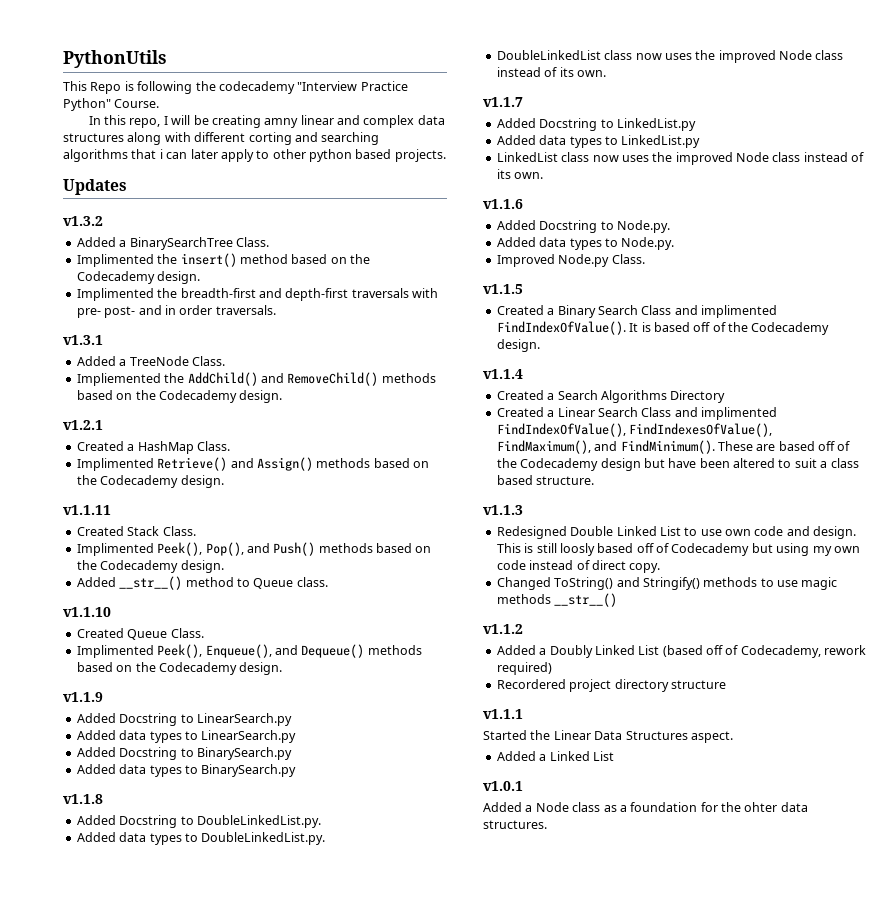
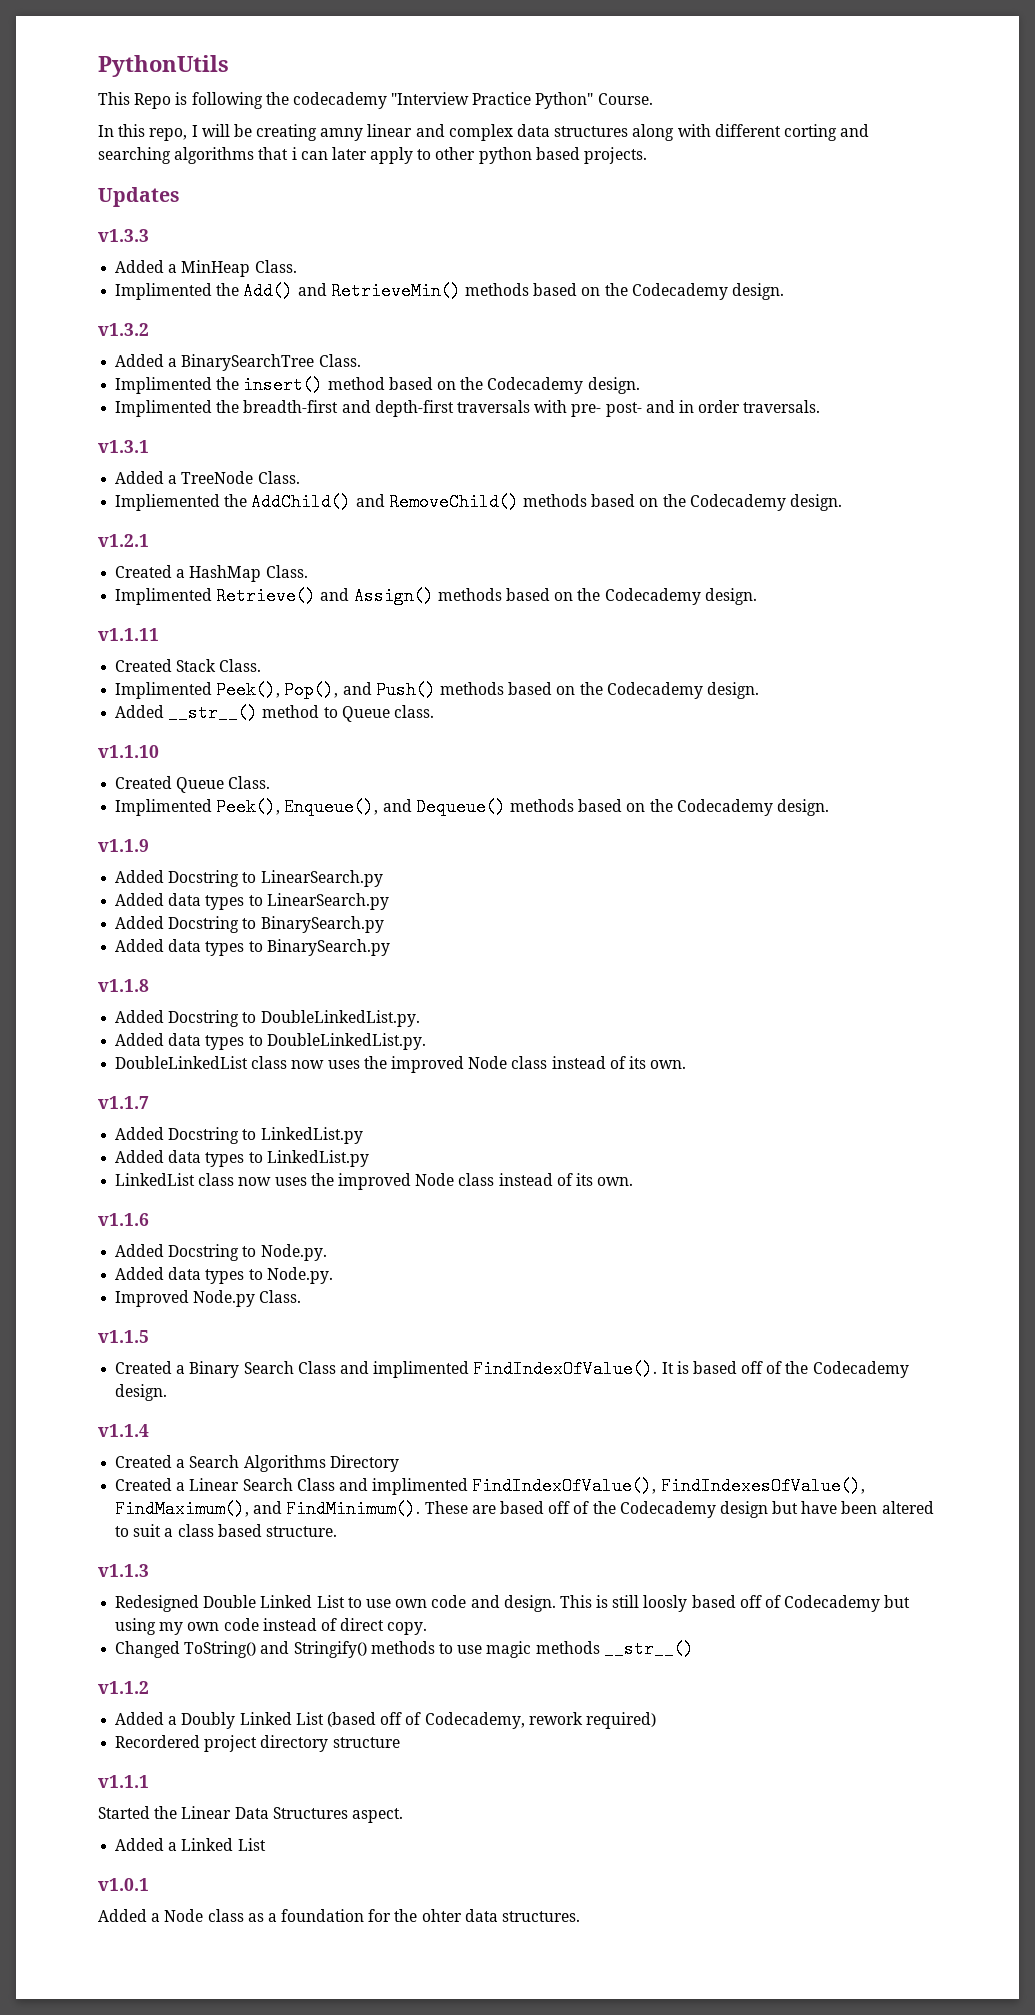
(127, 187) none -> [98,229,149,242] [115,260,297,277] [115,282,784,300] // v1.3.3 // Added a MinHeap Class. // Implimented the Add() and RetrieveMin() methods based on the Codecademy design.

